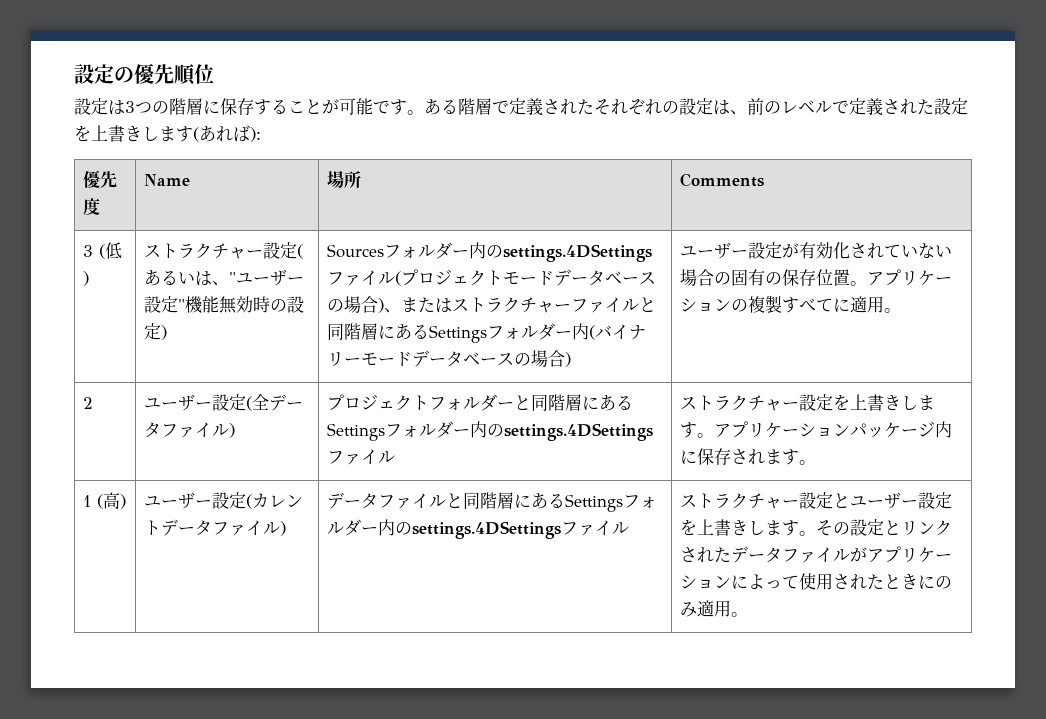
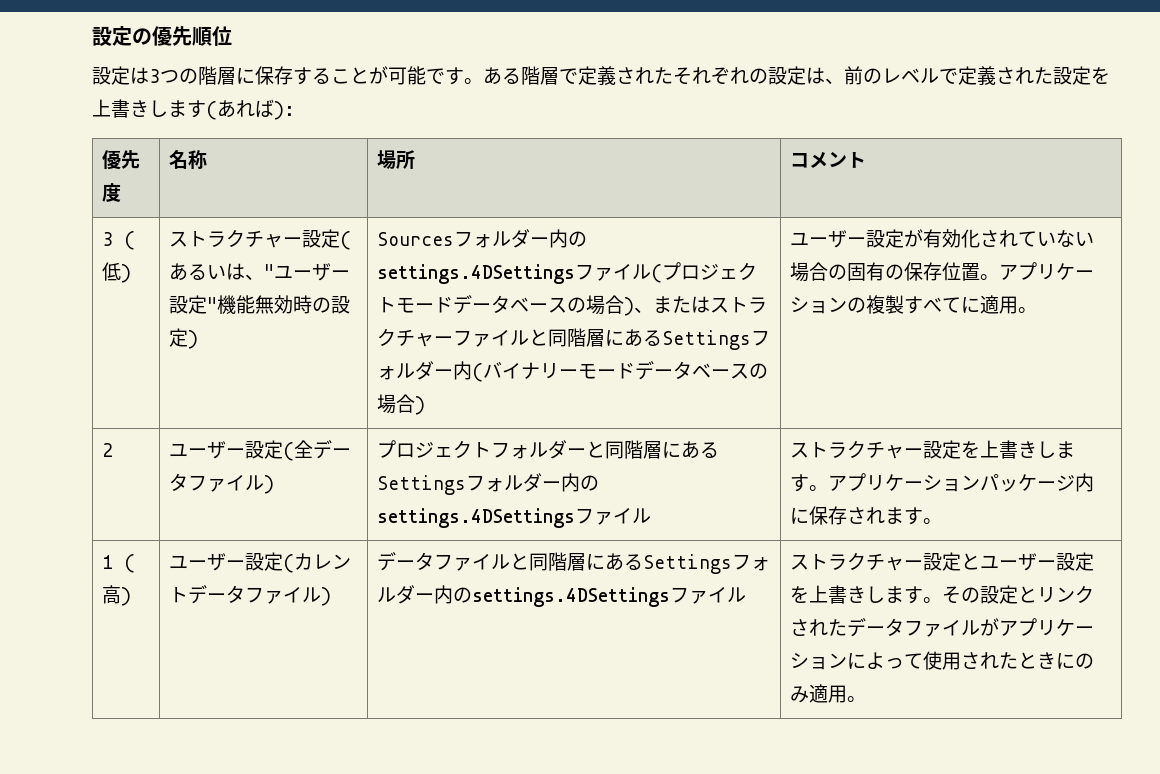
[144,174,191,186] Name -> [168,150,207,170] 名称
[680,173,765,187] Comments -> [789,152,866,168] コメント

